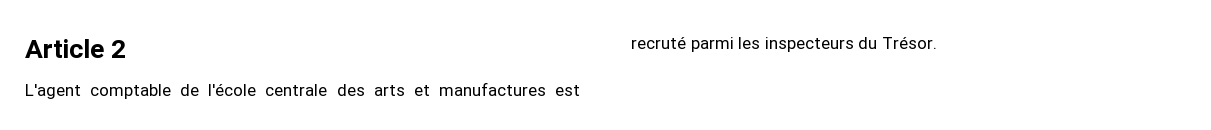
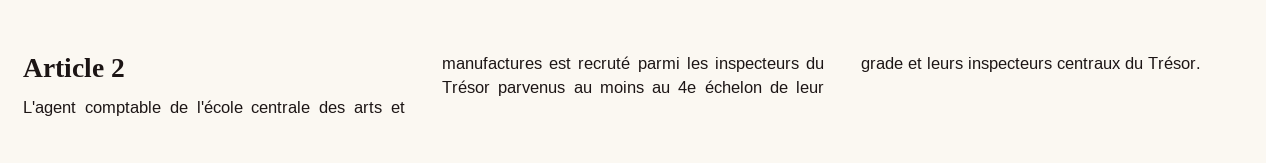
(878, 43) none -> [442,80,824,96] [861,57,1143,72] Trésor parvenus au moins au 4e échelon de leur grade et leurs inspecteurs centraux du

